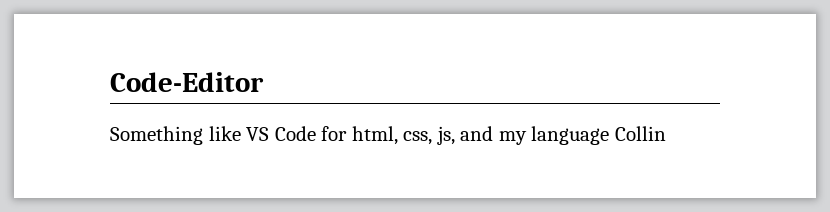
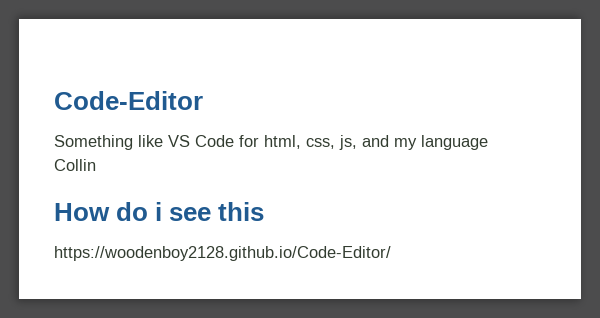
(666, 133) none -> [54,202,265,221] [54,246,391,261] // How do i see this // https://woodenboy2128.github.io/Code-Editor/

